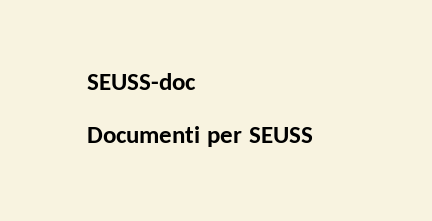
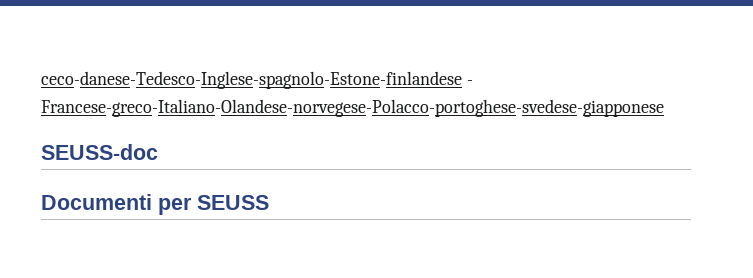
(87, 81) none -> [41,71,473,89] [41,99,664,117] ceco-danese-Tedesco-Inglese-spagnolo-Estone-finlandese - Francese-greco-Italiano-Olandese-norvegese-Polacco-portoghese-svedese-giapponese //

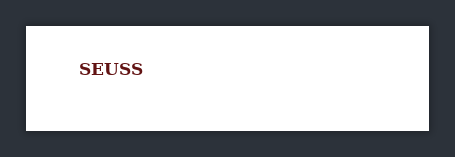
[41,71,473,89] [41,99,664,117] [41,144,158,160] [41,194,192,215] ceco-danese-Tedesco-Inglese-spagnolo-Estone-finlandese - Francese-greco-Italiano-Olandese-norvegese-Polacco-portoghese-svedese-giapponese // SEUSS-doc // Documenti per -> (79, 69) none

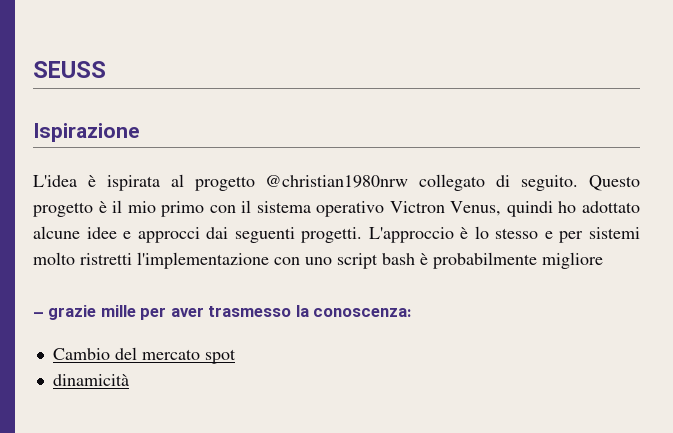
(143, 69) none -> [33,123,139,142] [33,174,641,191] [33,200,640,217] [33,226,641,243] [33,252,603,269] [33,305,412,320] [52,347,236,364] [52,374,129,386] // Ispirazione // L'idea è ispirata al progetto @christian1980nrw collegato di seguito. Questo progetto è il mio primo con il sistema operativo Victron Venus, quindi ho adottato alcune idee e approcci dai seguenti progetti. L'approccio è lo stesso e per sistemi molto ristretti l'implementazione con uno script bash è probabilmente migliore // – grazie mille per aver trasmesso la conoscenza: // Cambio del mercato spot // dinamicità

